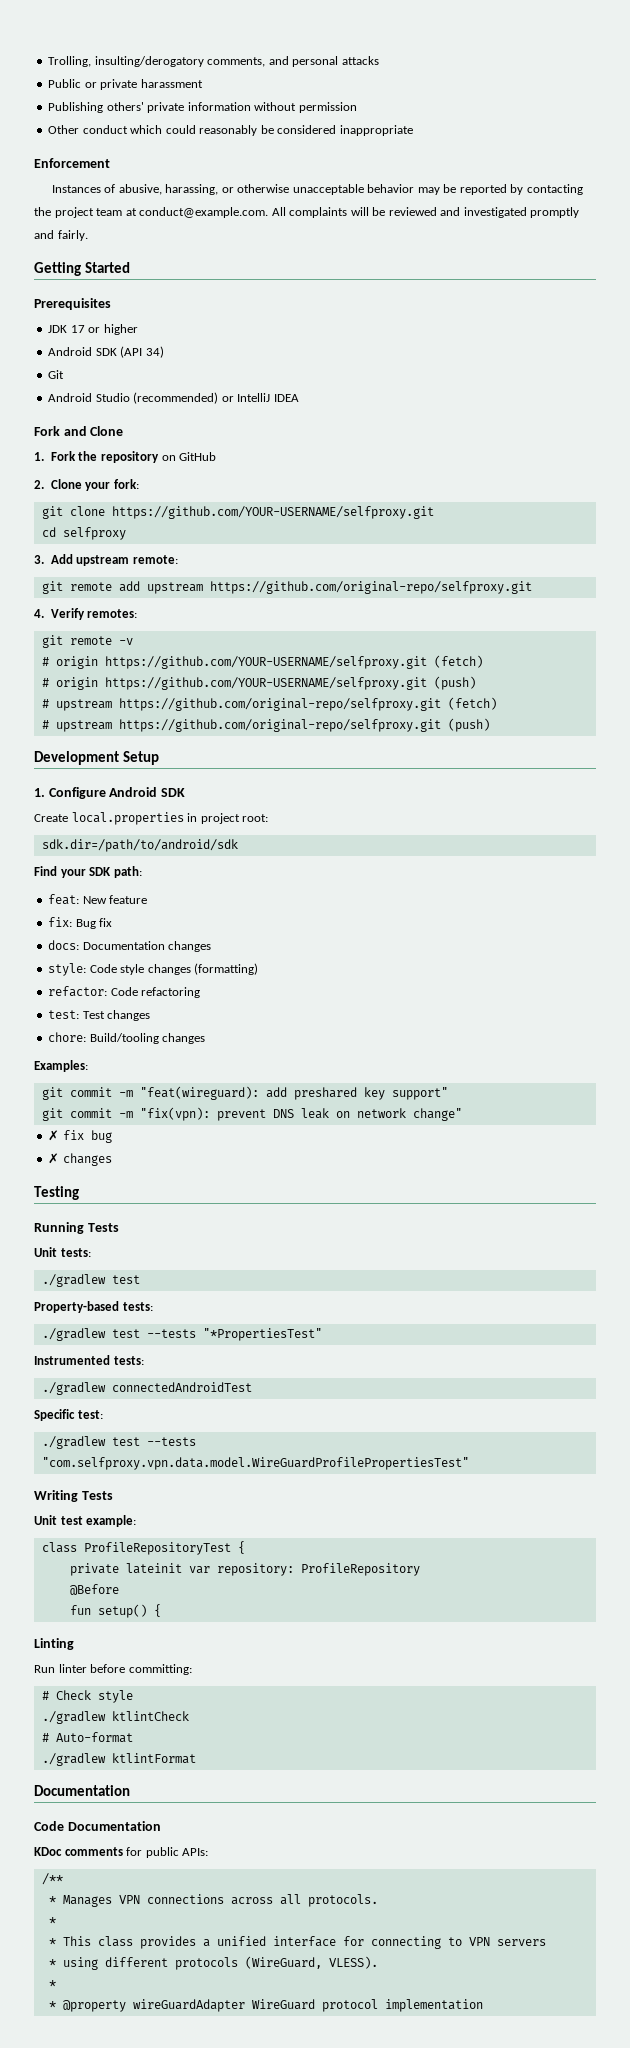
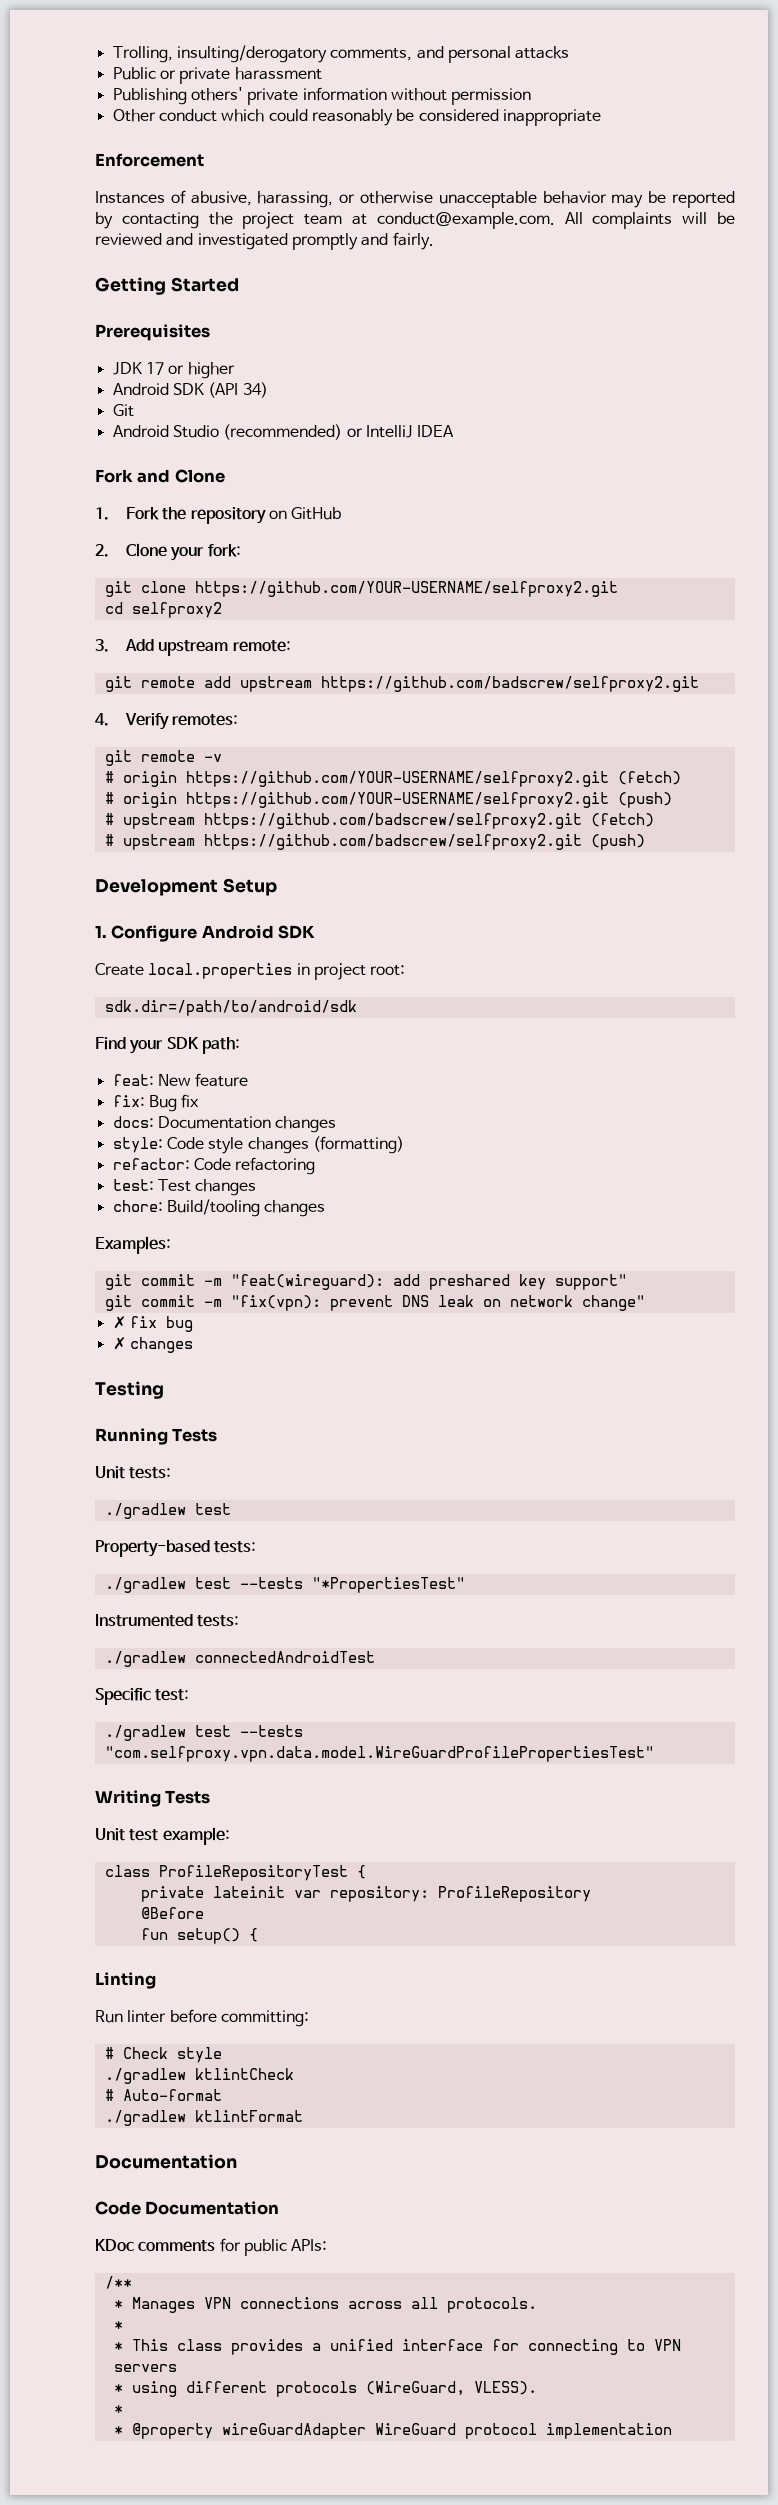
[111,506,434,519] https://github.com/YOUR-USERNAME/selfproxy.git -> [194,581,618,597] https://github.com/YOUR-USERNAME/selfproxy2.git
[62,527,126,540] selfproxy -> [131,602,222,618] selfproxy2
[209,581,532,594] https://github.com/original-repo/selfproxy.git -> [320,676,699,692] https://github.com/badscrew/selfproxy2.git
[104,656,427,669] https://github.com/YOUR-USERNAME/selfproxy.git -> [185,771,609,787] https://github.com/YOUR-USERNAME/selfproxy2.git
[104,677,427,690] https://github.com/YOUR-USERNAME/selfproxy.git -> [185,792,609,808] https://github.com/YOUR-USERNAME/selfproxy2.git
[118,698,441,711] https://github.com/original-repo/selfproxy.git -> [203,813,582,829] https://github.com/badscrew/selfproxy2.git
[118,719,441,732] https://github.com/original-repo/selfproxy.git -> [203,834,582,850] https://github.com/badscrew/selfproxy2.git

